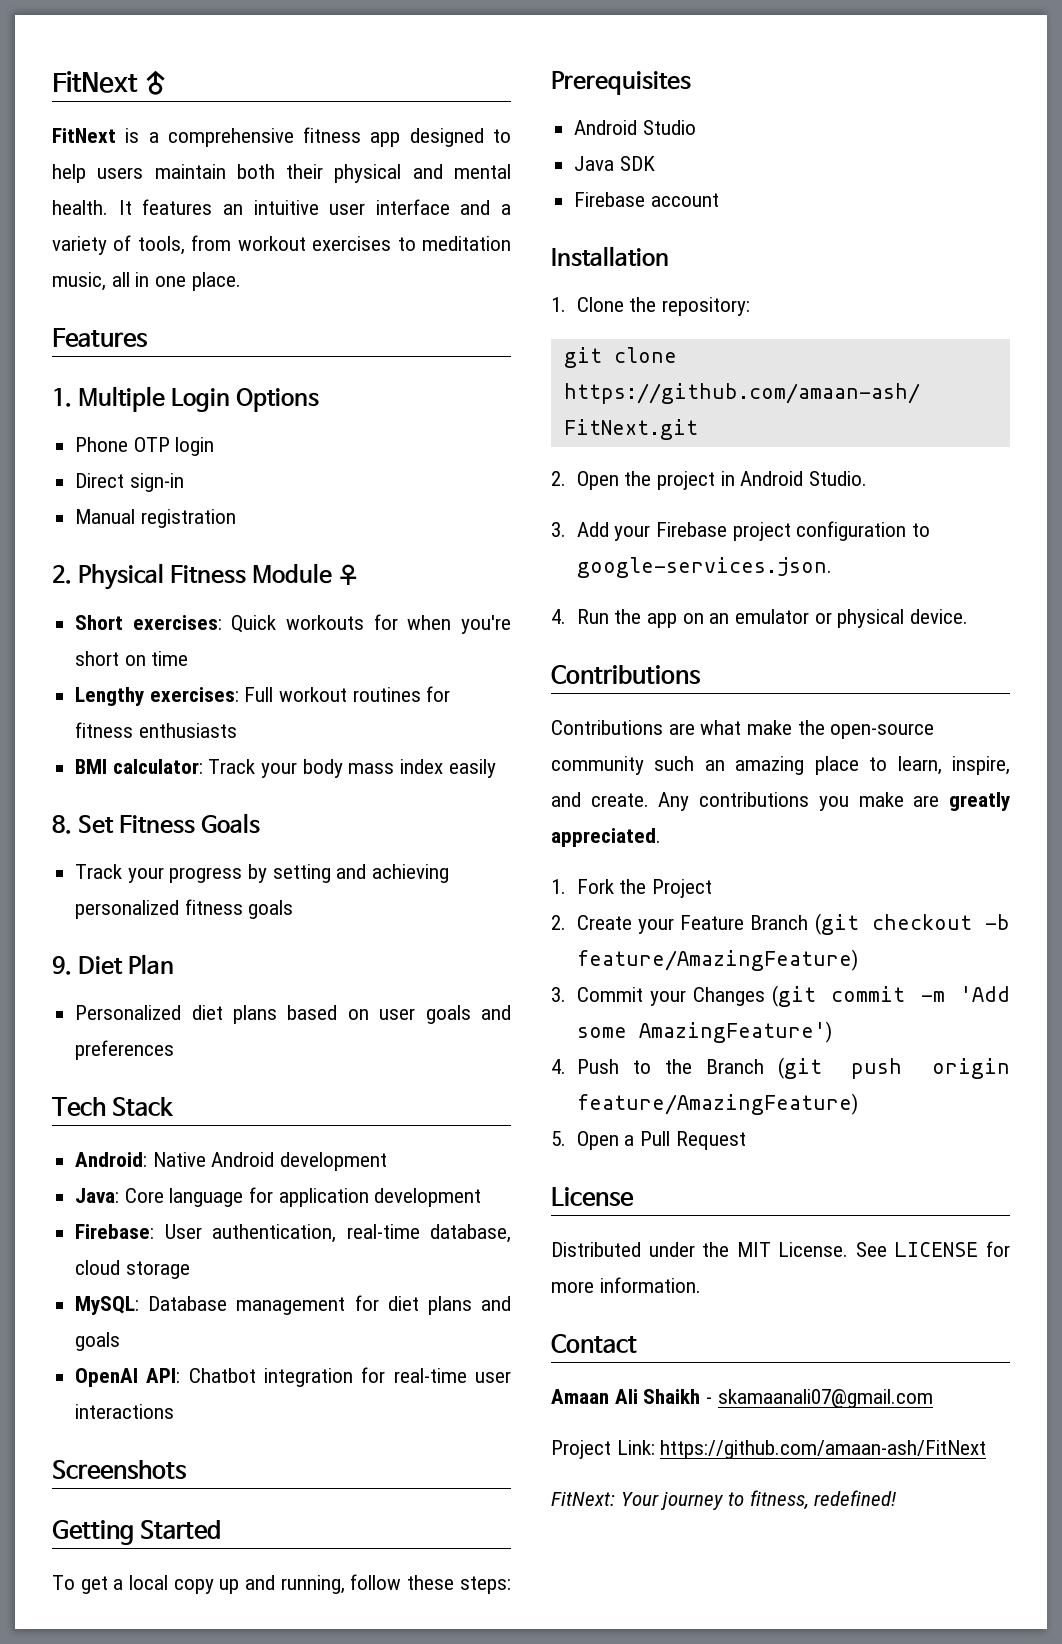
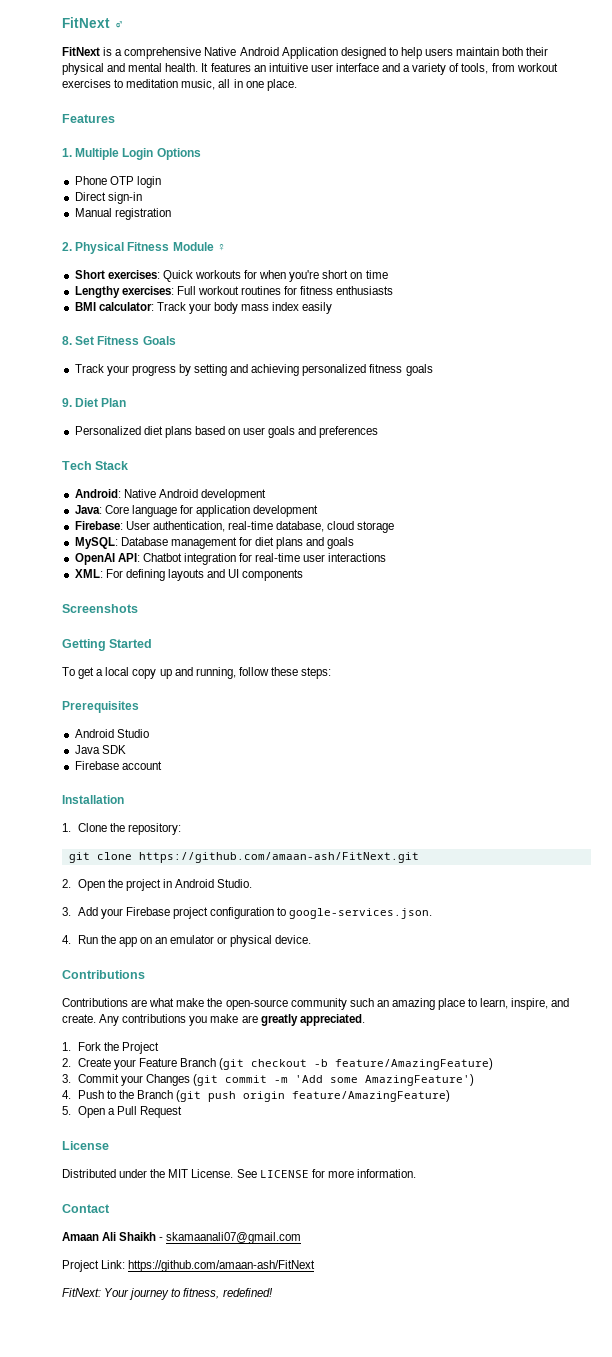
[303,127,401,147] fitness app -> [204,47,338,59] Native Android Application
(175, 1411) none -> [74,569,304,581] // XML: For defining layouts and UI components

